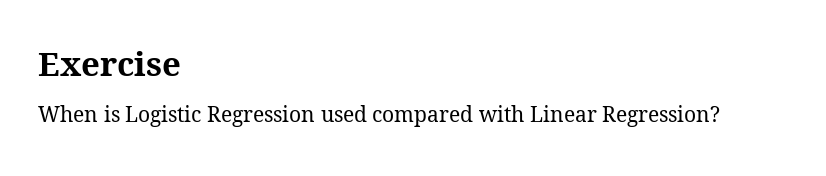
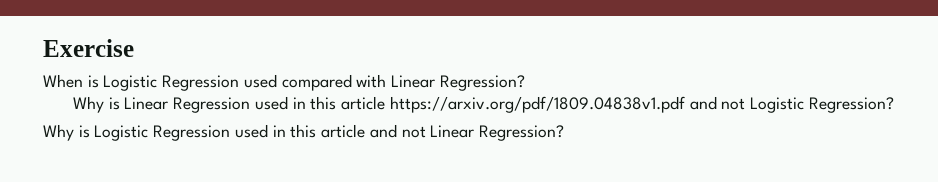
(721, 116) none -> [73,96,894,113] [43,124,564,141] // Why is Linear Regression used in this article https://arxiv.org/pdf/1809.04838v1.pdf and not Logistic Regression? // Why is Logistic Regression used in this article and not Linear Regression?

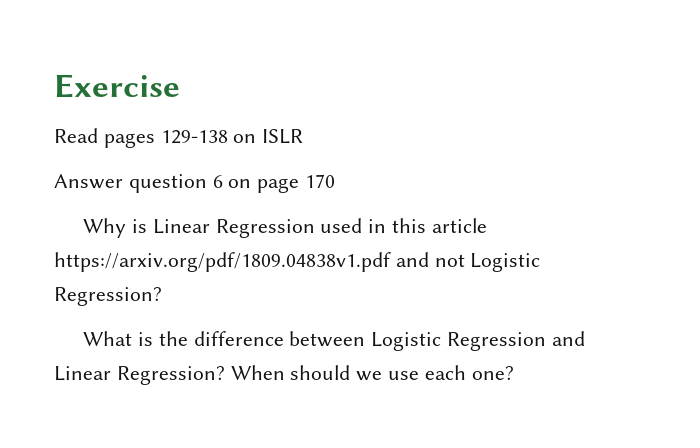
[43,74,525,91] When is Logistic Regression used compared with Linear Regression? -> [54,128,304,148] [54,174,336,193] Read pages 129-138 on ISLR // Answer question 6 on page 170
[43,124,564,141] Why is Logistic Regression used in this article and not Linear Regression? -> [83,331,585,351] [54,365,514,385] What is the difference between Logistic Regression and Linear Regression? When should we use each one?

